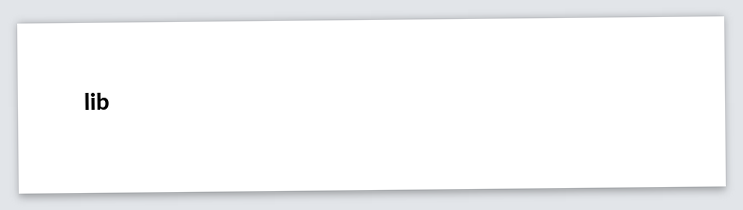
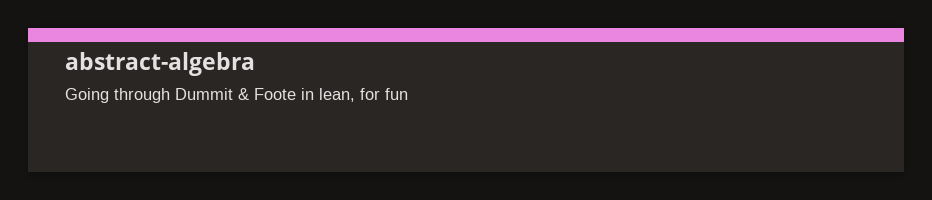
[83,92,110,110] lib -> [65,52,255,76] [65,88,408,103] abstract-algebra // Going through Dummit & Foote in lean, for fun

